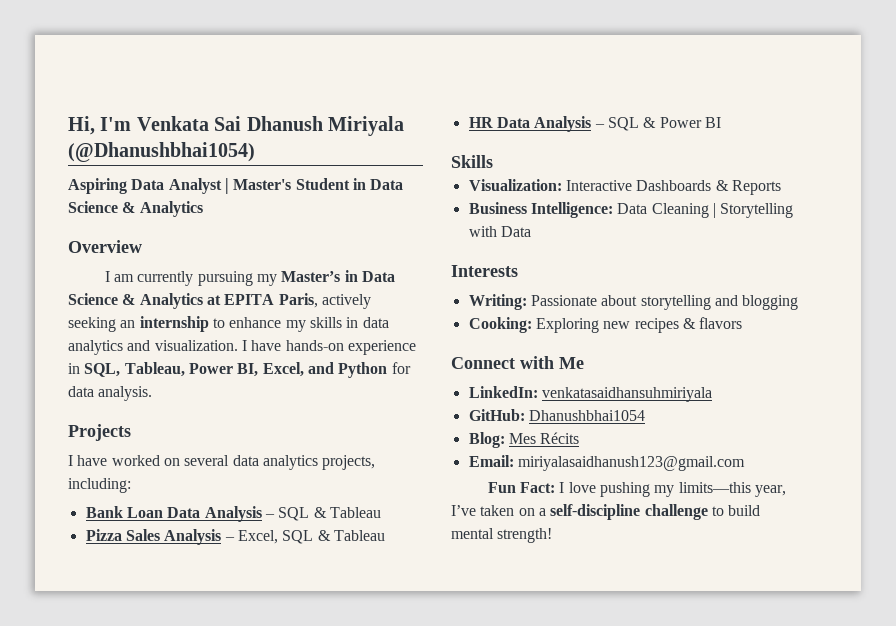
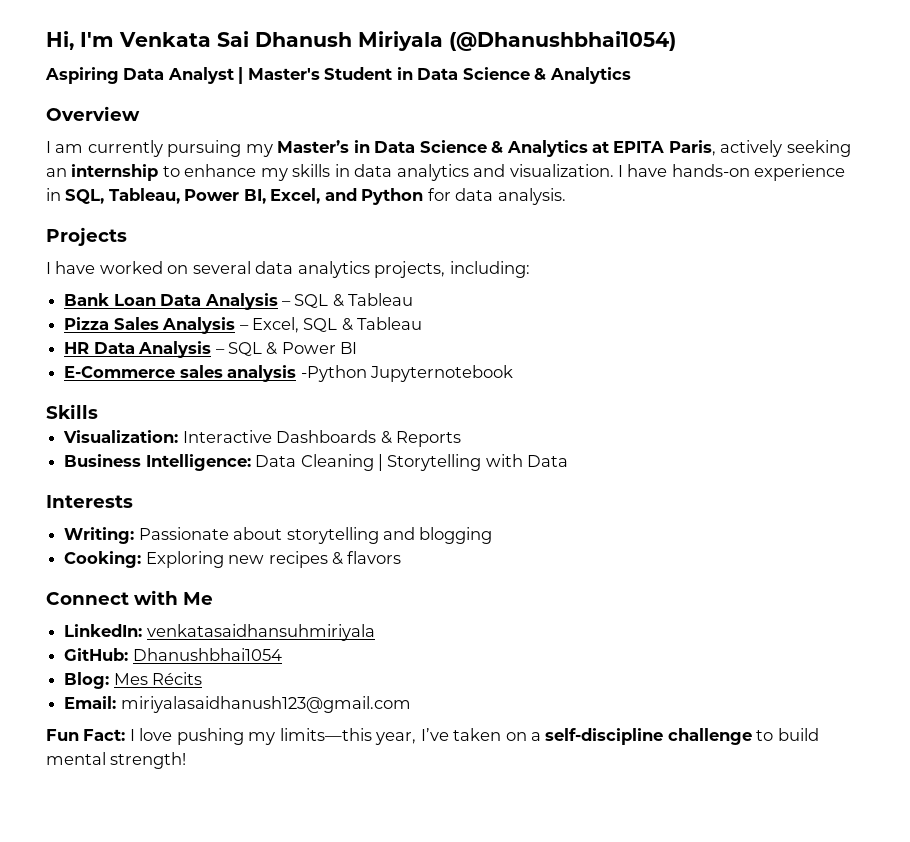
(721, 122) none -> [64,365,513,382] // E-Commerce sales analysis -Python Jupyternotebook

